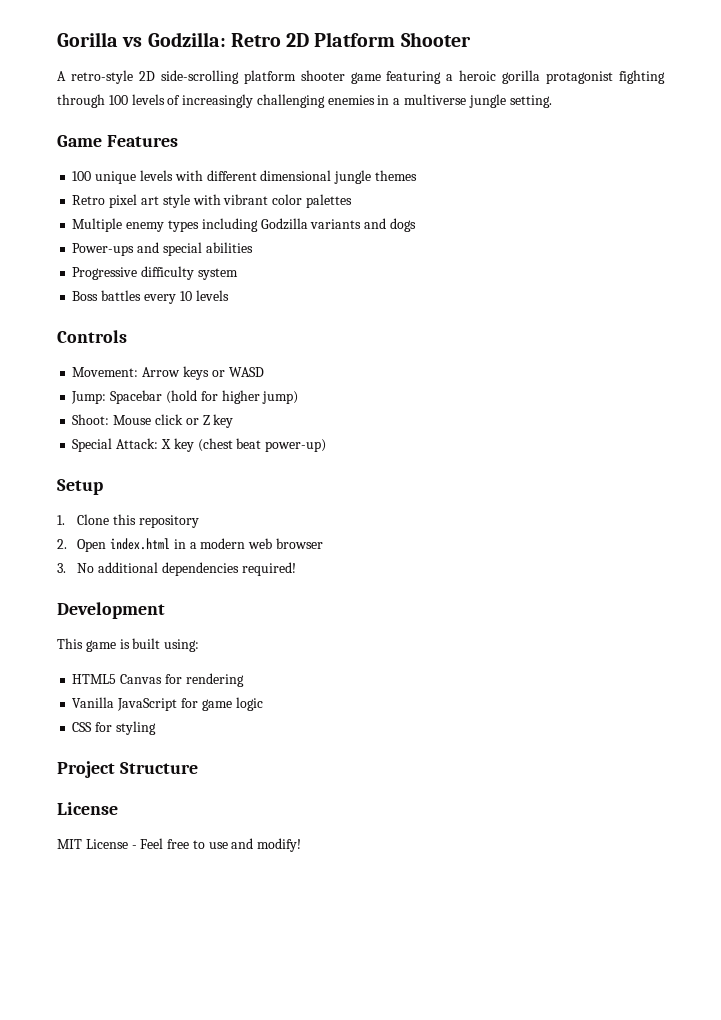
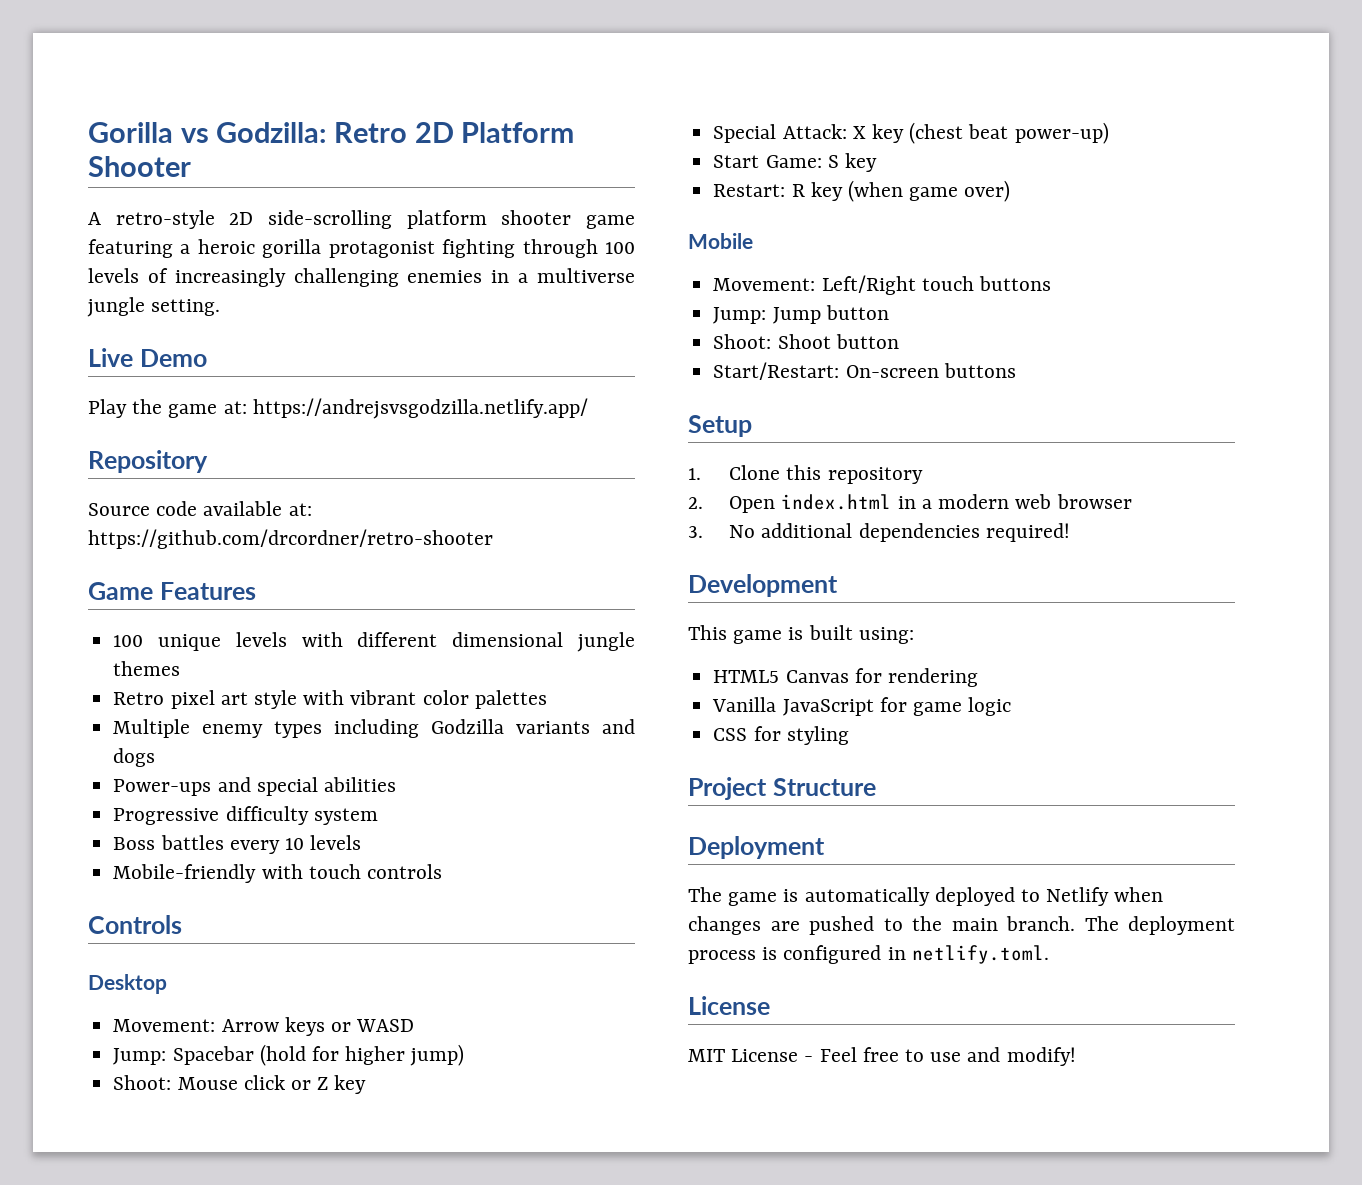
(552, 101) none -> [88,348,207,367] [88,398,588,419] [88,450,208,473] [88,501,312,516] [88,529,493,549] // Live Demo // Play the game at: https://andrejsvsgodzilla.netlify.app/ // Repository // Source code available at: https://github.com/drcordner/retro-shooter
(229, 295) none -> [113,864,442,883] // Mobile-friendly with touch controls
(127, 336) none -> [88,974,167,994] // Desktop
(327, 445) none -> [713,153,877,172] [713,180,1011,202] [688,233,753,249] [713,275,1051,295] [713,305,889,324] [713,334,899,349] [713,362,1016,380] // Start Game: S key // Restart: R key (when game over) // Mobile // Movement: Left/Right touch buttons // Jump: Jump button // Shoot: Shoot button // Start/Restart: On-screen buttons
(198, 768) none -> [688,836,825,859] [688,887,1164,906] [688,916,1235,935] [688,945,1049,964] // Deployment // The game is automatically deployed to Netlify when changes are pushed to the main branch. The deployment process is configured in netlify.toml.

